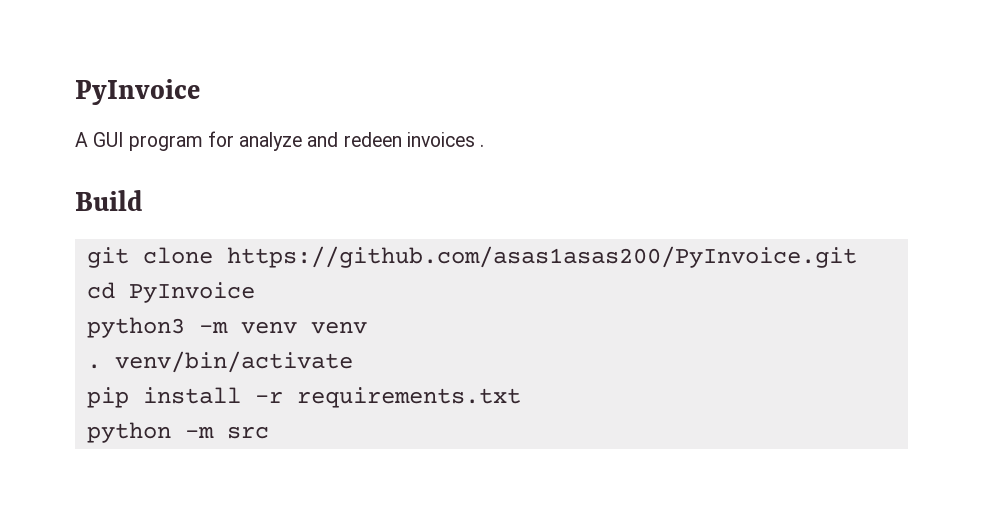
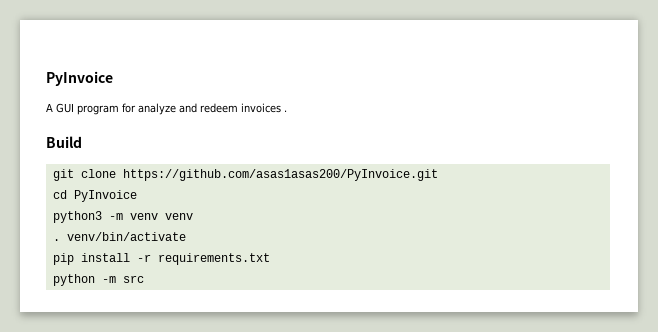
[343,132,402,147] redeen -> [200,103,238,113] redeem

